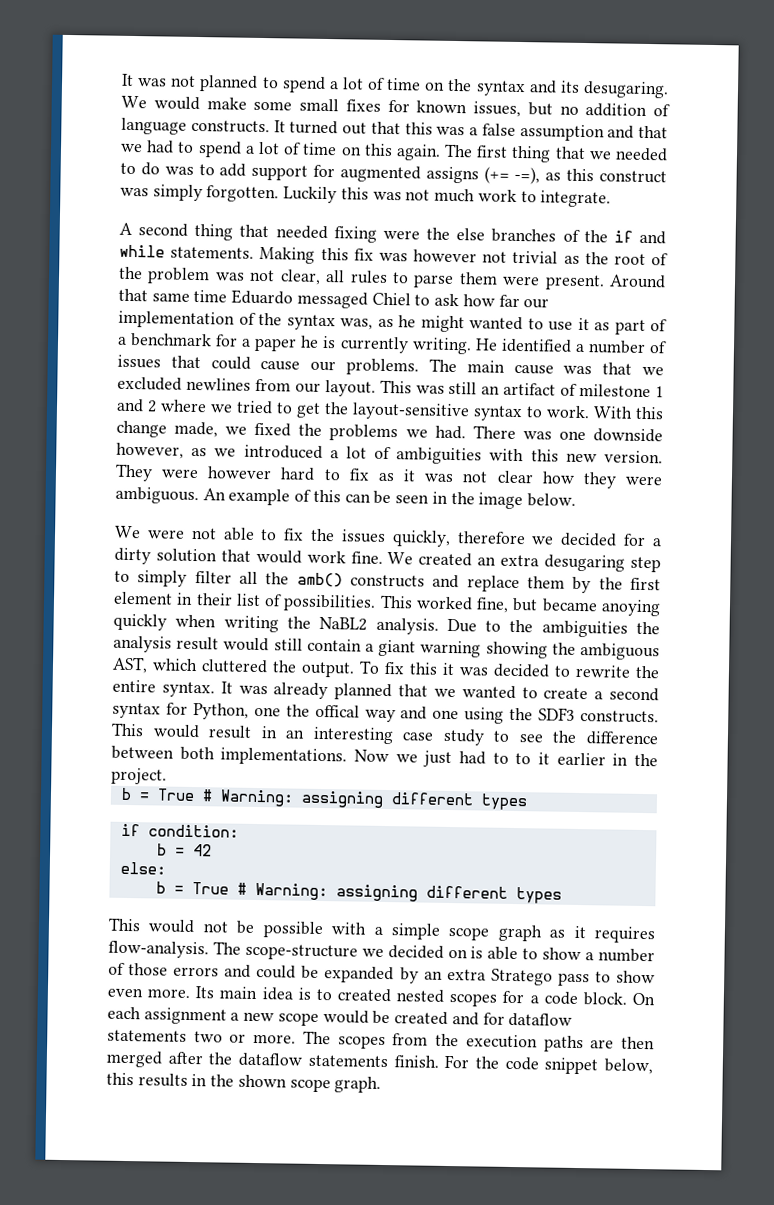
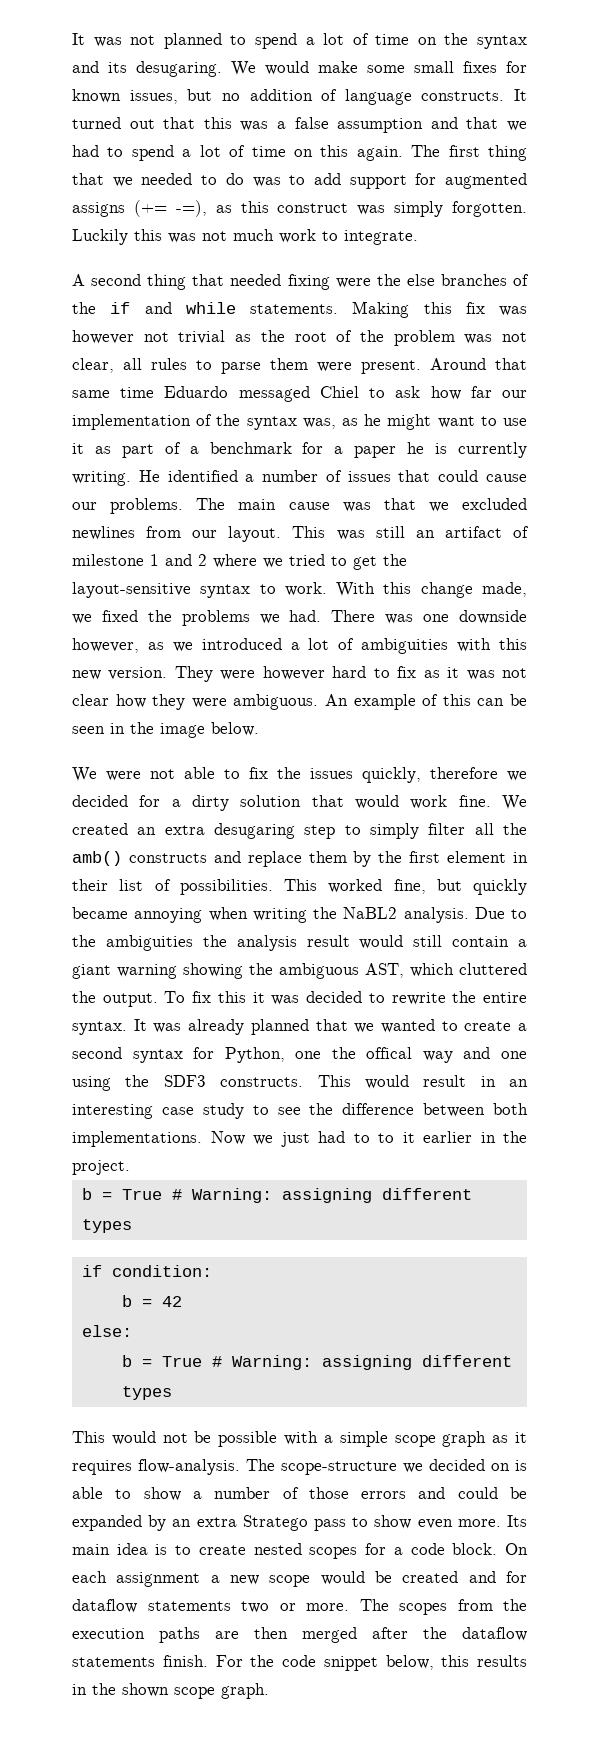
[469,316,523,331] wanted -> [437,416,475,428] want
[541,598,661,617] [113,613,167,631] became anoying quickly -> [473,879,527,895] [72,907,203,923] quickly became annoying
[337,988,391,1003] created -> [198,1545,246,1555] create

